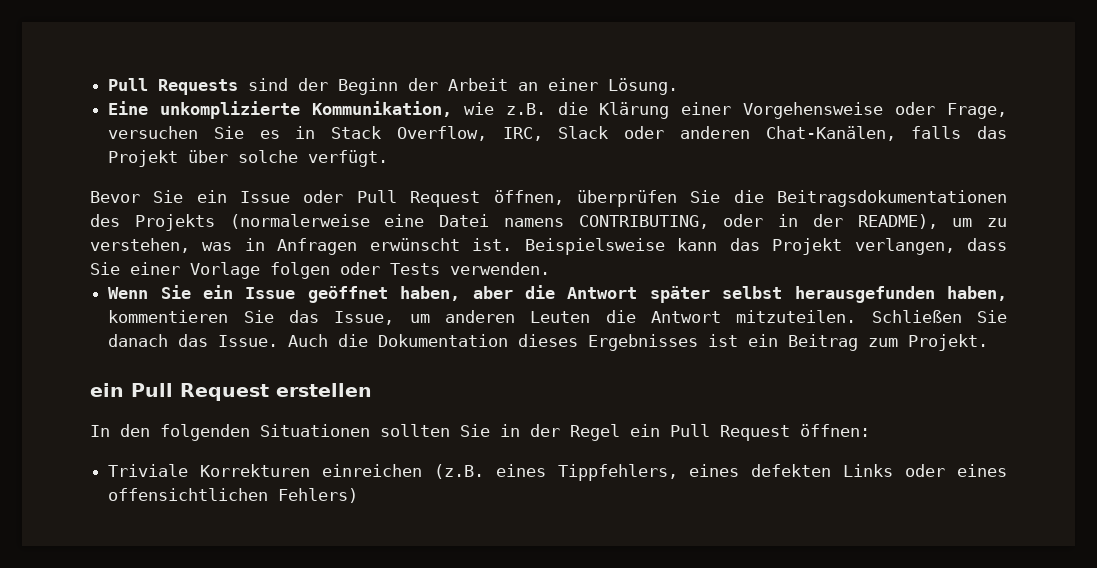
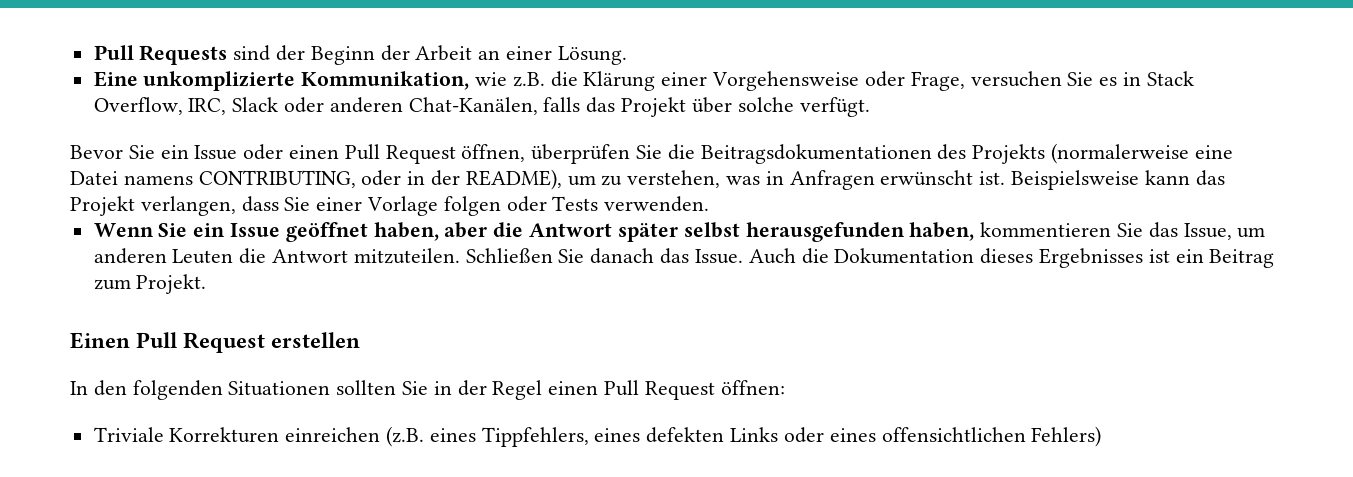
(344, 196) none -> [289,145,340,159] einen
[90,383,124,397] ein -> [70,332,130,349] Einen
[630,424,660,437] ein -> [548,381,599,395] einen

